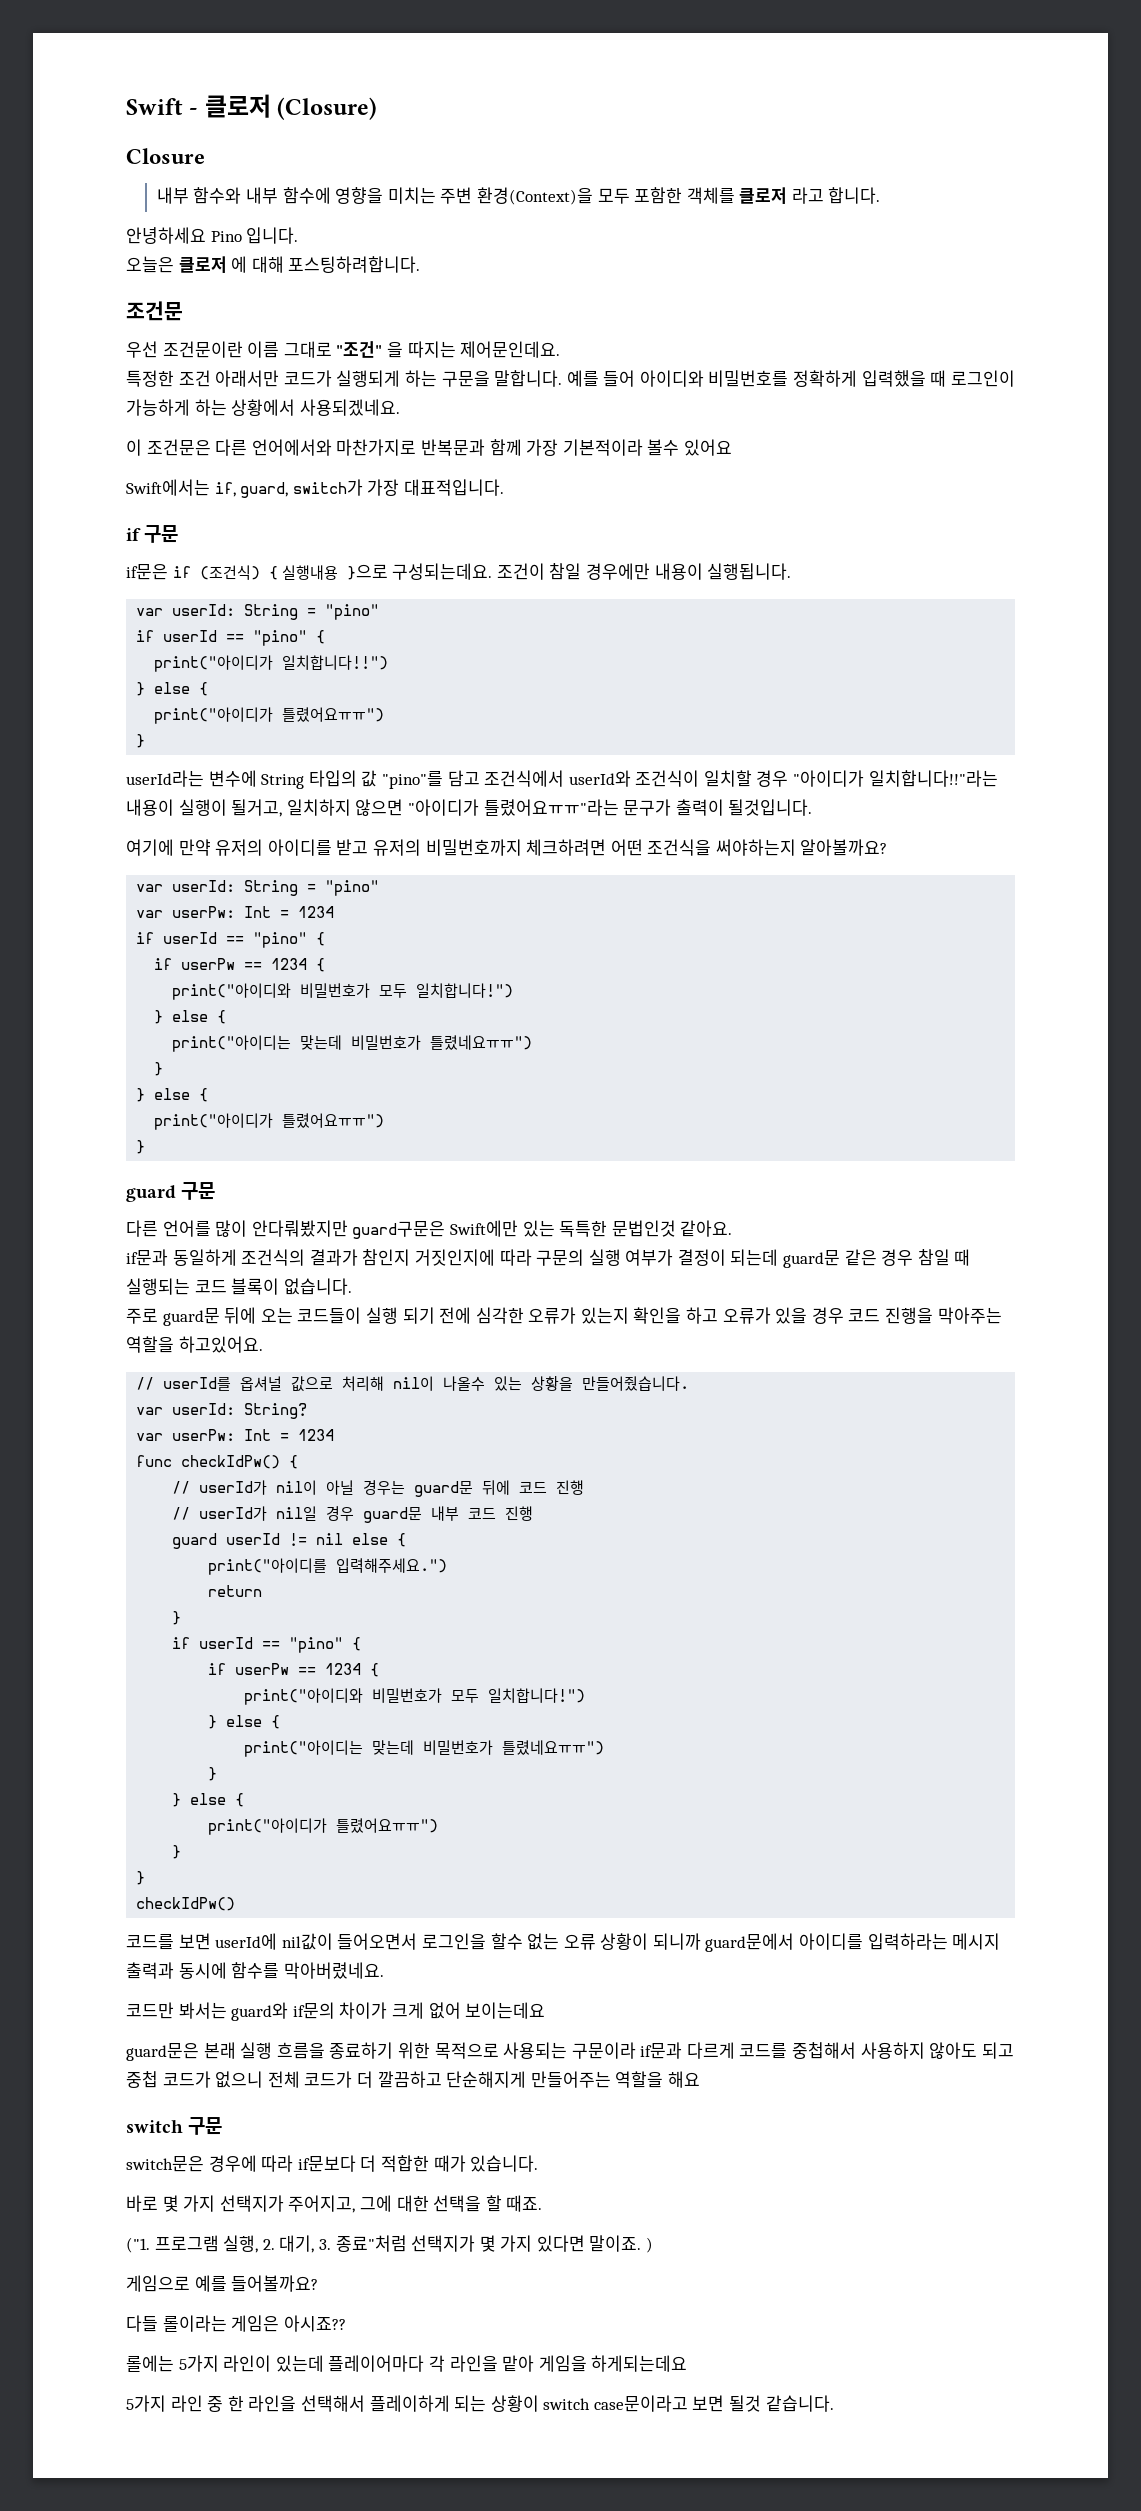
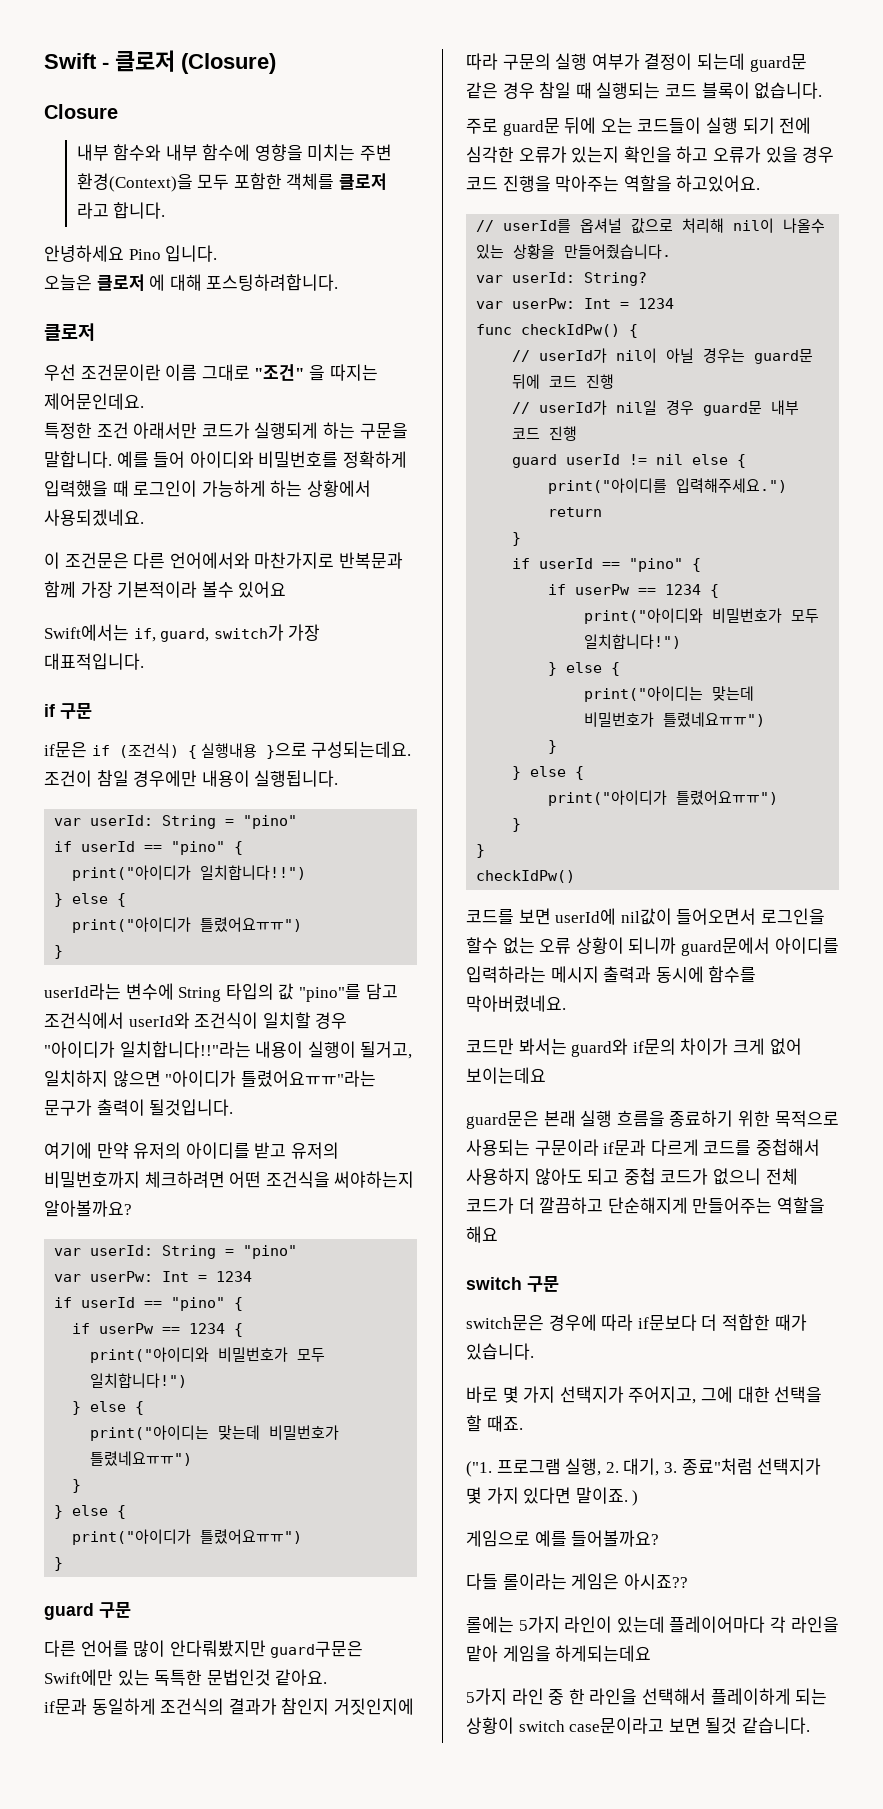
[126,301,183,321] 조건문 -> [44,323,95,341] 클로저

